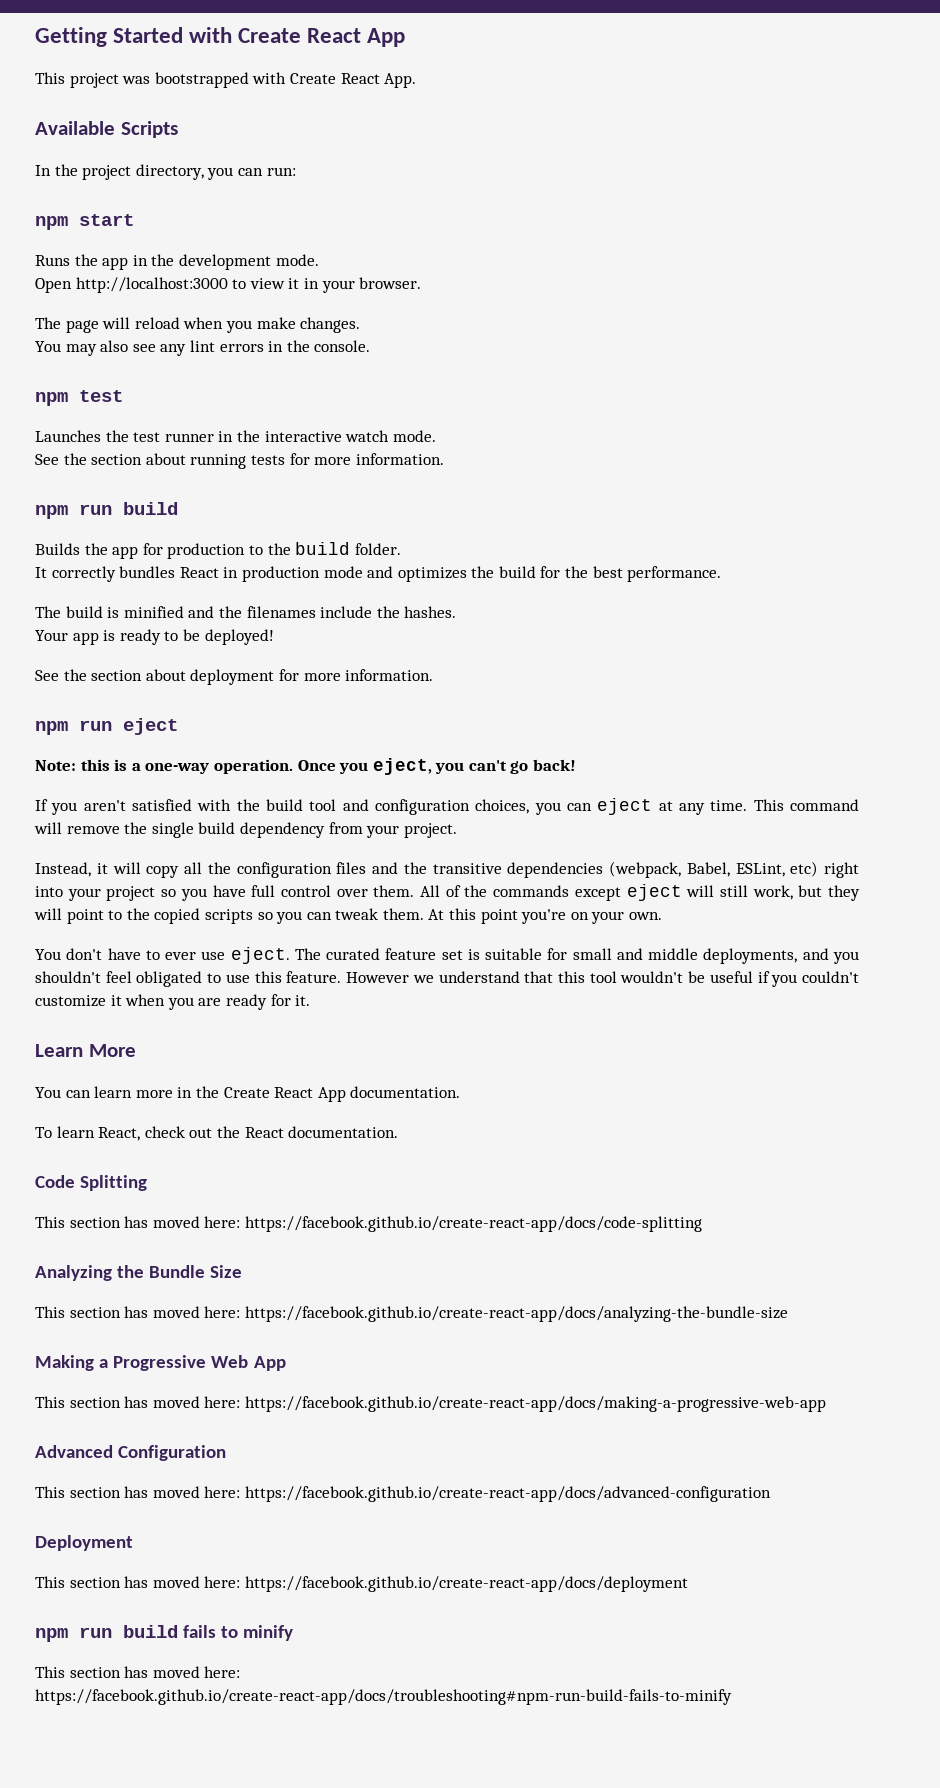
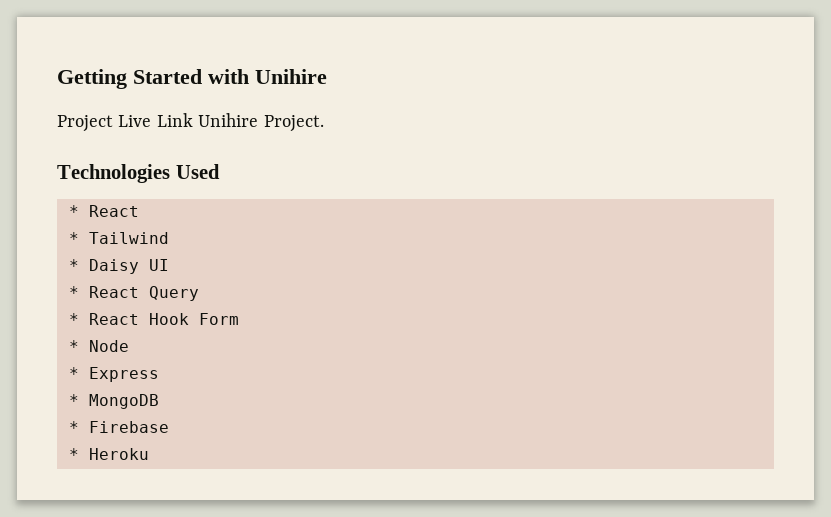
[238,28,406,47] [35,72,417,88] [35,121,178,138] [35,164,296,180] [35,214,134,230] [35,254,319,270] [35,277,422,293] [35,317,361,333] [35,340,371,356] [35,390,123,406] [35,430,436,442] [35,453,444,469] [35,502,178,519] [35,542,401,559] [35,566,722,582] [35,606,457,618] [35,629,274,645] [35,669,434,685] [35,718,178,735] [35,758,577,775] [35,798,860,815] [34,822,457,838] [35,861,859,878] [35,884,861,901] [34,908,663,924] [35,947,860,964] [35,971,859,987] [35,994,311,1010] [35,1044,136,1057] [35,1086,461,1102] [35,1126,399,1141] [35,1175,148,1191] [35,1216,702,1232] [35,1265,243,1281] [35,1306,788,1322] [35,1355,286,1371] [35,1396,826,1412] [35,1445,227,1461] [35,1486,771,1502] [35,1535,133,1551] [35,1576,688,1592] [35,1625,294,1642] [35,1666,241,1678] [35,1689,732,1705] Create React App // This project was bootstrapped with Create React App. // Available Scripts // In the project directory, you can run: // npm start // Runs the app in the development mode. // Open http://localhost:3000 to view it in your browser. // The page will reload when you make changes. // You may also see any lint errors in the console. // npm test // Launches the test runner in the interactive watch mode. // See the section about running tests for more information. // npm run build // Builds the app for production to the build folder. // It correctly bundles React in production mode and optimizes the build for the best performance. // The build is minified and the filenames include the hashes. // Your app is ready to be deployed! // See the section about deployment for more information. // npm run eject // Note: this is a one-way operation. Once you eject, you can't go back! // If you aren't satisfied with the build tool and configuration choices, you can eject at any time. This command will remove the single build dependency from your project. // Instead, it will copy all the configuration files and the transitive dependencies (webpack, Babel, ESLint, etc) right into your project so you have full control over them. All of the commands except eject will still work, but they will point to the copied scripts so you can tweak them. At this point you're on your own. // You don't have to ever use eject. The curated feature set is suitable for small and middle deployments, and you shouldn't feel obligated to use this feature. However we understand that this tool wouldn't be useful if you couldn't customize it when you are ready for it. // Learn More // You can learn more in the Create React App documentation. // To learn React, check out the React documentation. // Code Splitting // This section has moved here: https://facebook.github.io/create-react-app/docs/code-splitting // Analyzing the Bundle Size // This section has moved here: https://facebook.github.io/create-react-app/docs/analyzing-the-bundle-size // Making a Progressive Web App // This section has moved here: https://facebook.github.io/create-react-app/docs/making-a-progressive-web-app // Advanced Configuration // This section has moved here: https://facebook.github.io/create-react-app/docs/advanced-configuration // Deployment // This section has moved here: https://facebook.github.io/create-react-app/docs/deployment // npm run build fails to minify // This section has moved here: https://facebook.github.io/create-react-app/docs/troubleshooting#npm-run-build-fails-to-minify -> [255,69,327,84] [57,113,324,132] [57,164,220,183] [69,205,139,217] [69,232,169,244] [69,259,169,274] [69,286,199,301] [69,313,239,325] [69,340,129,352] [69,367,159,382] [69,394,159,409] [69,421,169,433] [69,448,149,460] Unihire // Project Live Link Unihire Project. // Technologies Used // * React // * Tailwind // * Daisy UI // * React Query // * React Hook Form // * Node // * Express // * MongoDB // * Firebase // * Heroku

